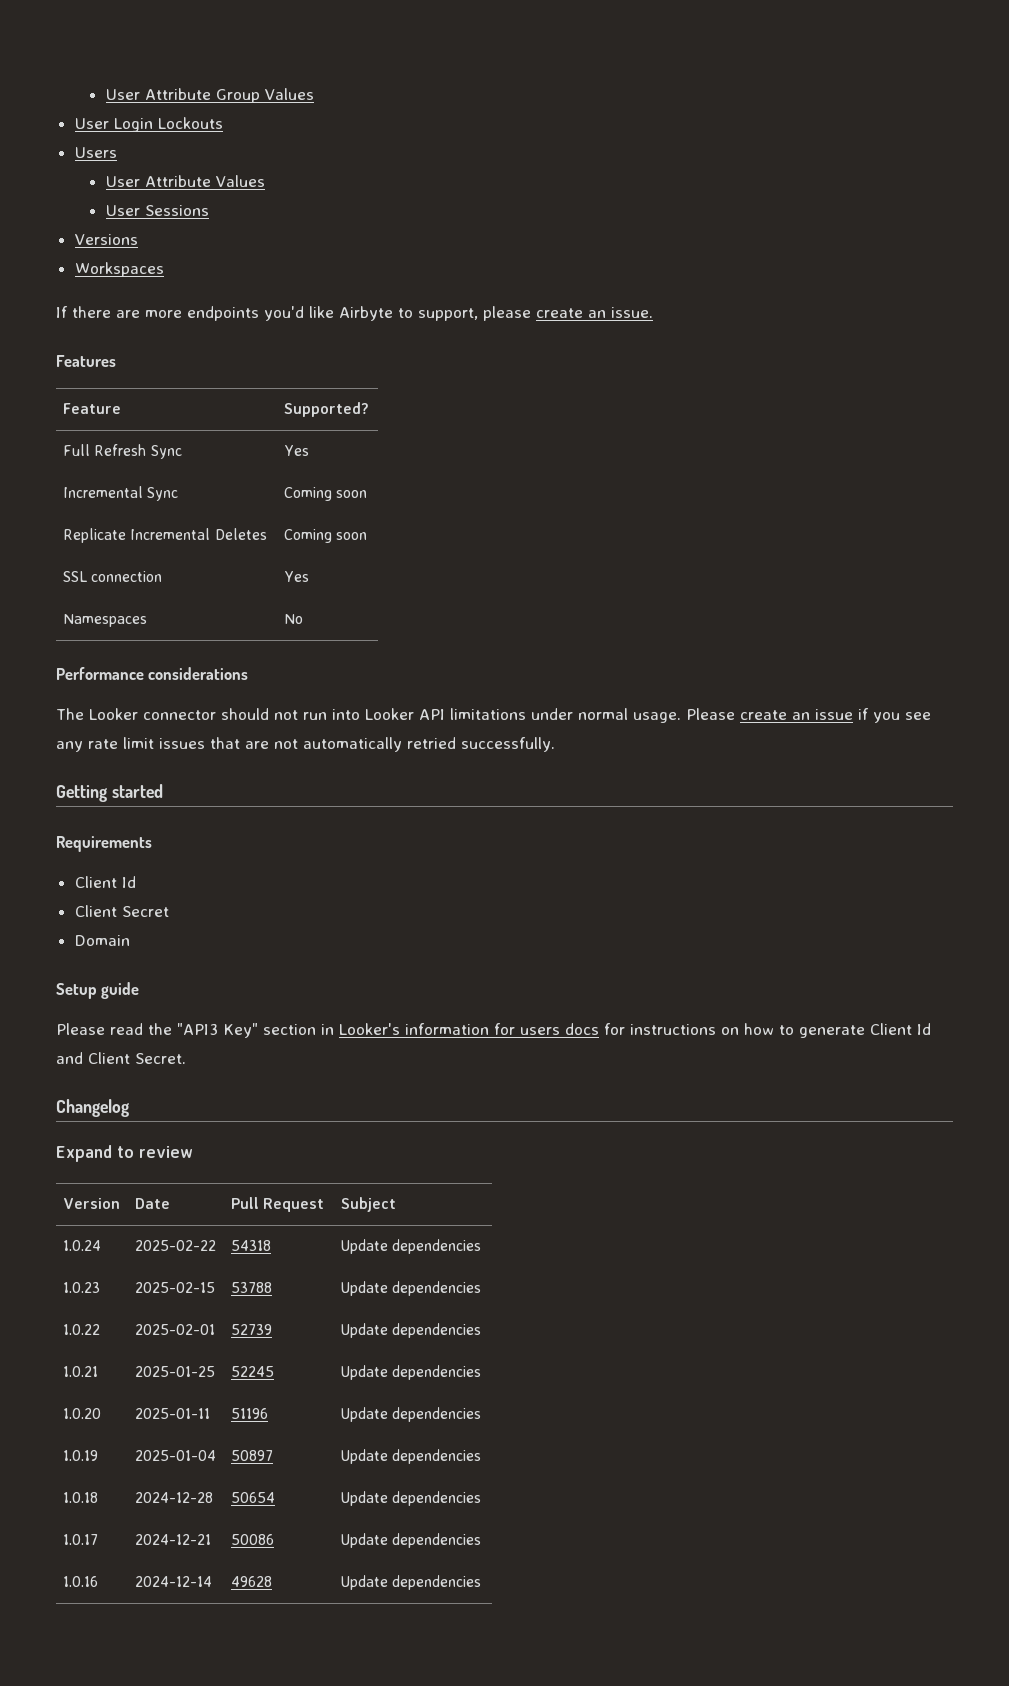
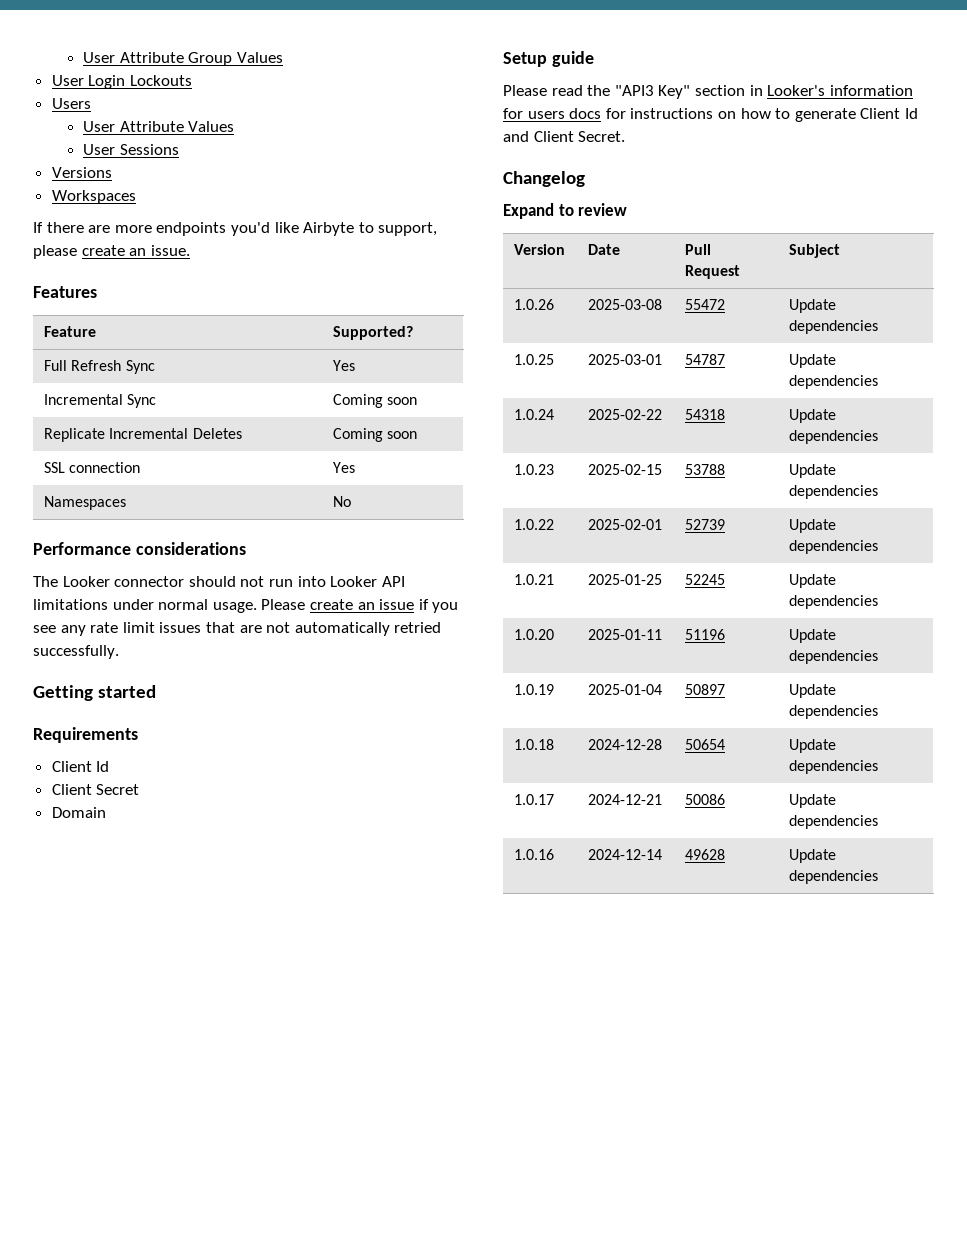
(397, 1204) none -> [514,299,555,310] [588,299,663,310] [685,299,726,310] [789,299,837,313] [789,320,879,334] [514,354,555,365] [588,354,663,365] [685,354,726,365] [789,354,837,368] [789,375,879,389] // 1.0.26 | 2025-03-08 | 55472 | Update dependencies // 1.0.25 | 2025-03-01 | 54787 | Update dependencies

